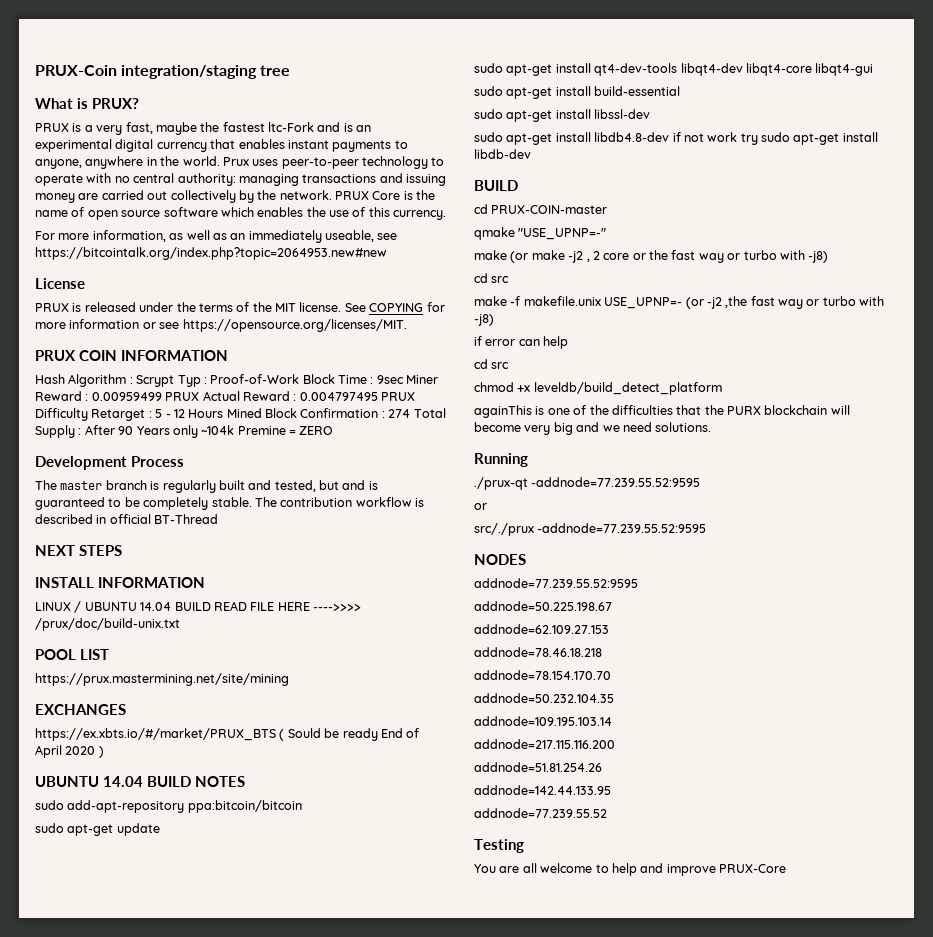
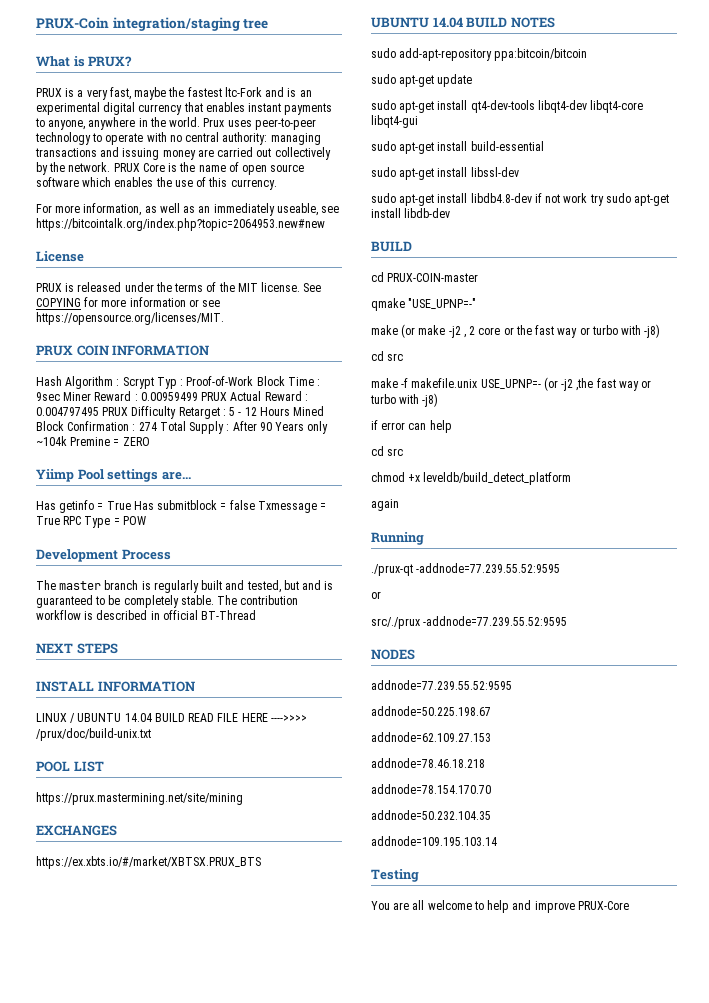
(334, 430) none -> [36,469,191,482] [36,500,327,513] [36,516,146,528] // Yiimp Pool settings are... // Has getinfo = True Has submitblock = false Txmessage = True RPC Type = POW
[35,728,420,741] [35,745,104,758] https://ex.xbts.io/#/market/PRUX_BTS ( Sould be ready End of April 2020 ) -> [36,856,261,869] https://ex.xbts.io/#/market/XBTSX.PRUX_BTS
[474,405,850,418] [474,422,712,435] againThis is one of the difficulties that the PURX blockchain will become very big and we need solutions. -> [371,499,399,511] again
[474,739,615,749] [474,762,602,772] [474,785,611,795] [474,808,607,818] // addnode=217.115.116.200 // addnode=51.81.254.26 // addnode=142.44.133.95 // addnode=77.239.55.52 -> (497, 841) none

